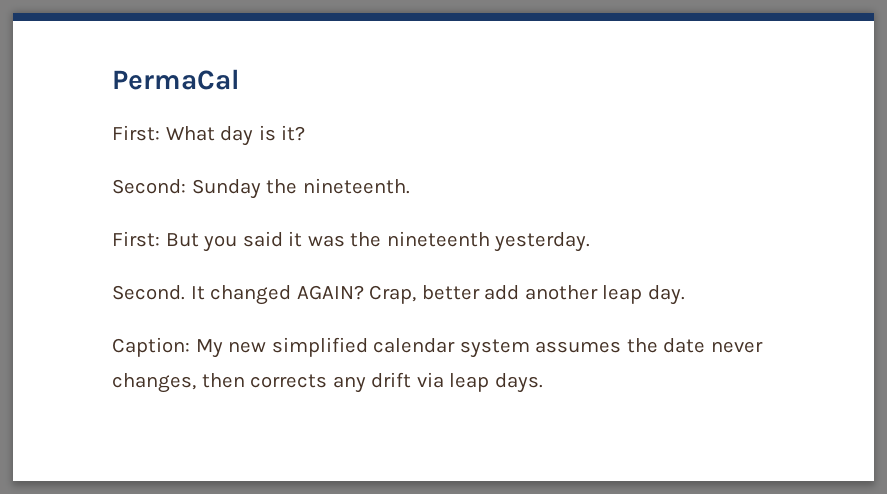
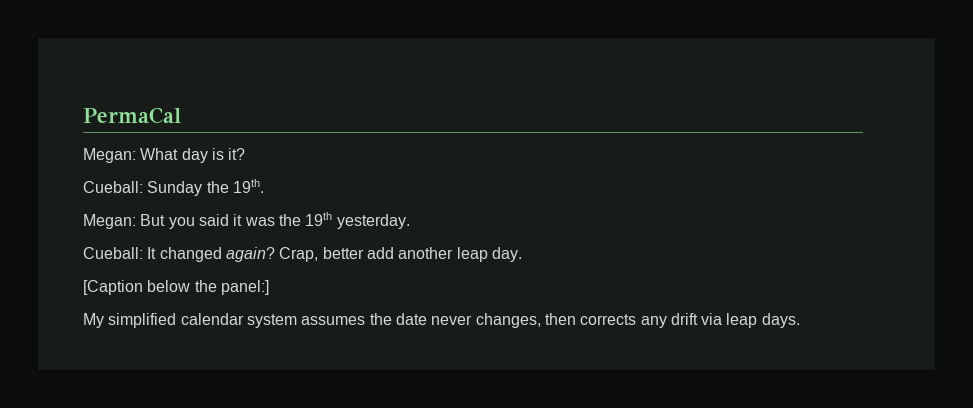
[112,125,160,141] First: -> [83,148,136,163] Megan:
[112,179,186,194] Second: -> [83,181,143,193] Cueball:
[302,178,410,194] [112,231,160,247] nineteenth. // First: -> [232,179,264,193] [83,214,136,229] 19th. // Megan:
[386,231,490,247] nineteenth -> [305,212,333,226] 19th
[112,285,185,300] Second. -> [83,247,143,259] Cueball:
[296,285,364,300] AGAIN? -> [225,247,275,262] again?
[112,337,267,358] Caption: My new -> [83,280,269,295] [83,313,104,328] [Caption below the panel:] // My

